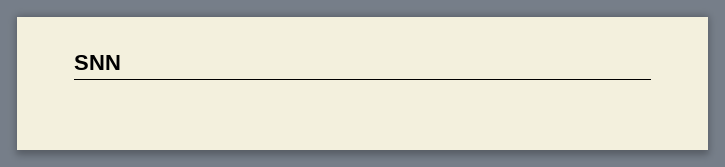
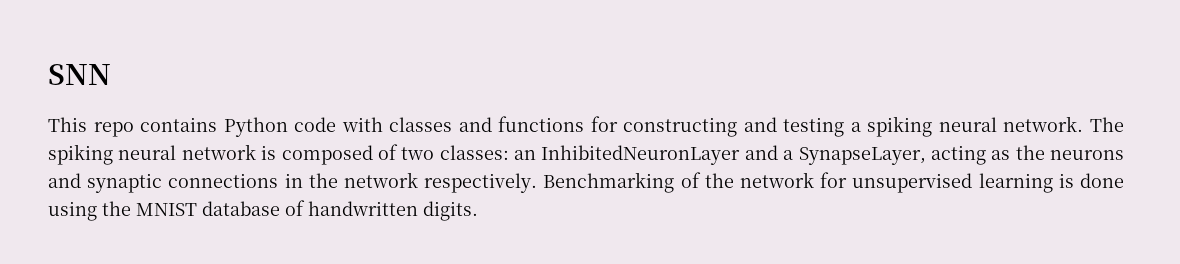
(121, 62) none -> [48,116,1124,137] [48,144,1124,165] [48,172,1125,193] [48,200,478,221] // This repo contains Python code with classes and functions for constructing and testing a spiking neural network. The spiking neural network is composed of two classes: an InhibitedNeuronLayer and a SynapseLayer, acting as the neurons and synaptic connections in the network respectively. Benchmarking of the network for unsupervised learning is done using the MNIST database of handwritten digits.

